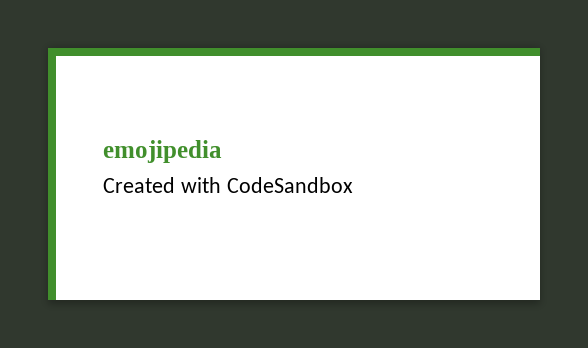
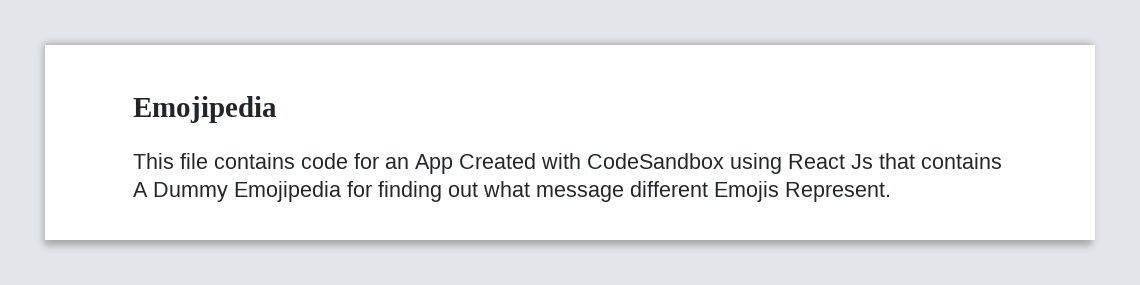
[103,140,222,163] [103,177,353,193] emojipedia // Created with CodeSandbox -> [133,96,277,123] [133,153,1002,174] [133,181,891,202] Emojipedia // This file contains code for an App Created with CodeSandbox using React Js that contains A Dummy Emojipedia for finding out what message different Emojis Represent.

